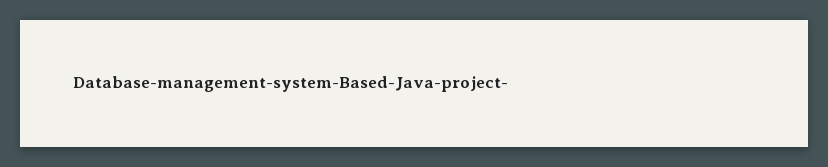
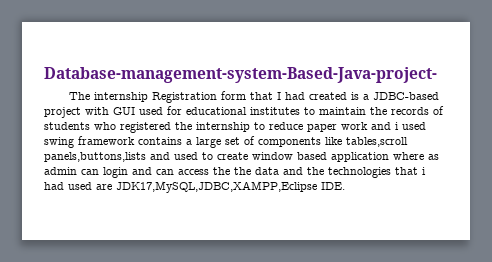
(508, 84) none -> [68,91,439,103] [44,106,444,118] [44,122,426,133] [44,136,408,148] [44,152,439,162] [44,167,426,178] [44,181,345,193] // The internship Registration form that I had created is a JDBC-based project with GUI used for educational institutes to maintain the records of students who registered the internship to reduce paper work and i used swing framework contains a large set of components like tables,scroll panels,buttons,lists and used to create window based application where as admin can login and can access the the data and the technologies that i had used are JDK17,MySQL,JDBC,XAMPP,Eclipse IDE.

